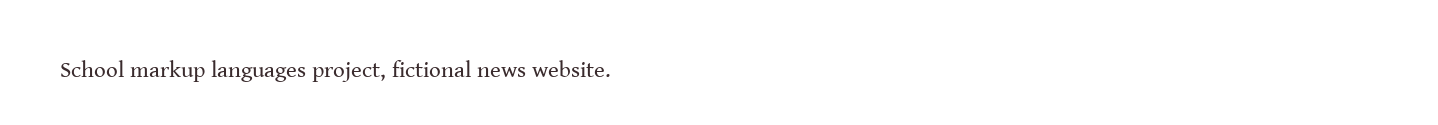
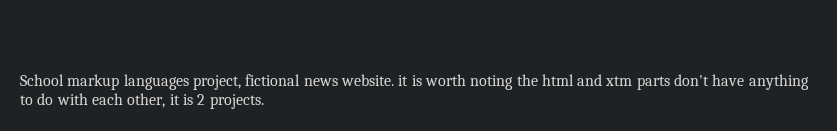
(612, 68) none -> [398,74,809,90] [20,93,264,109] it is worth noting the html and xtm parts don't have anything to do with each other, it is 2 projects.

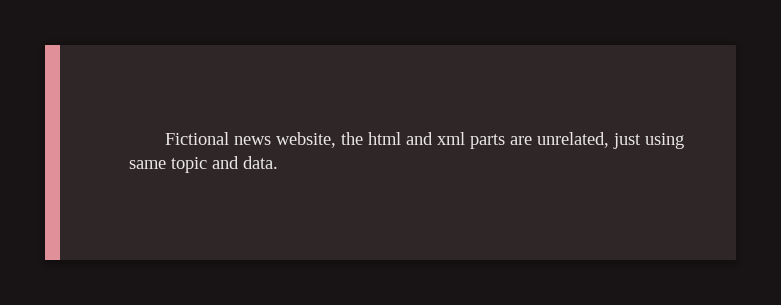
[20,74,809,90] [20,93,264,109] School markup languages project, fictional news website. it is worth noting the html and xtm parts don't have anything to do with each other, it is 2 projects. -> [165,132,685,149] [129,156,278,173] Fictional news website, the html and xml parts are unrelated, just using same topic and data.

